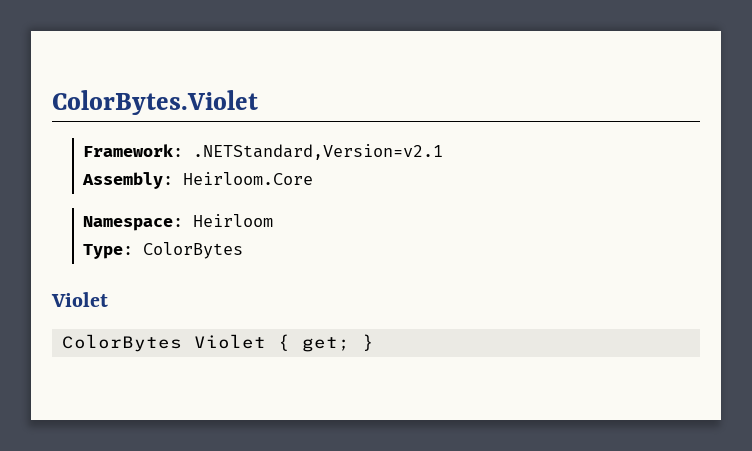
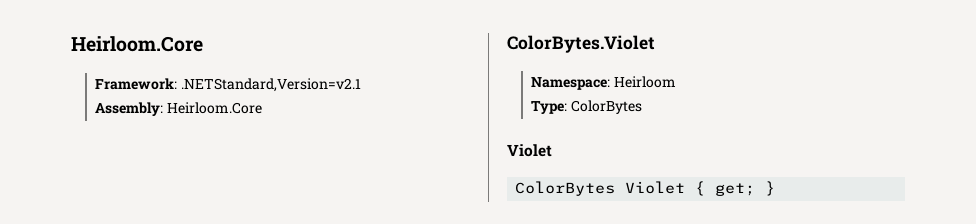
[52,90,258,115] ColorBytes.Violet -> [71,36,203,52] Heirloom.Core
(314, 178) none -> [507,35,655,53] // ColorBytes.Violet

